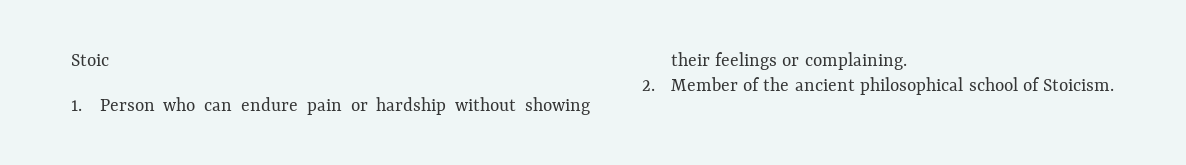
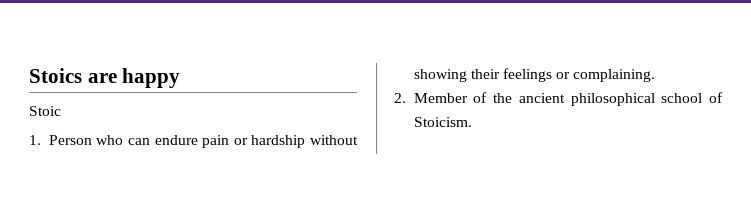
(71, 60) none -> [29,68,181,88] Stoics are happy //

